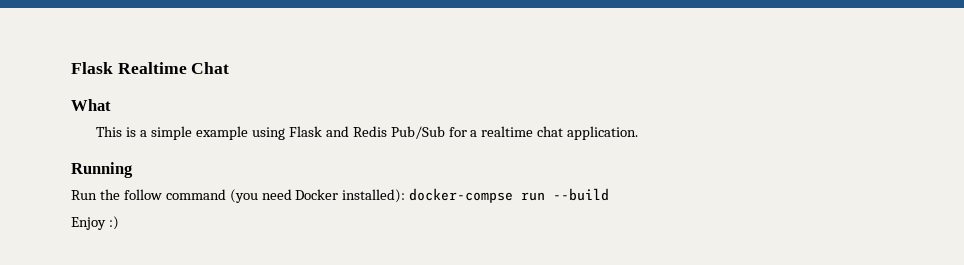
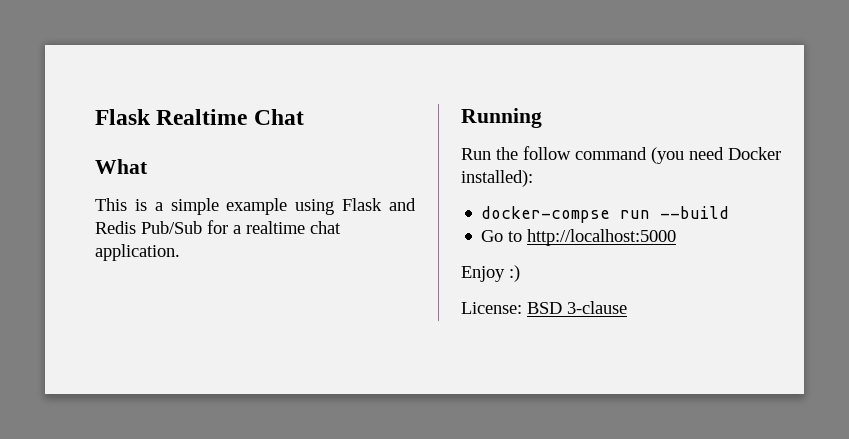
(406, 196) none -> (533, 178) //
(610, 194) none -> [481,229,677,246] // Go to http://localhost:5000
(119, 223) none -> [461,301,627,314] // License: BSD 3-clause

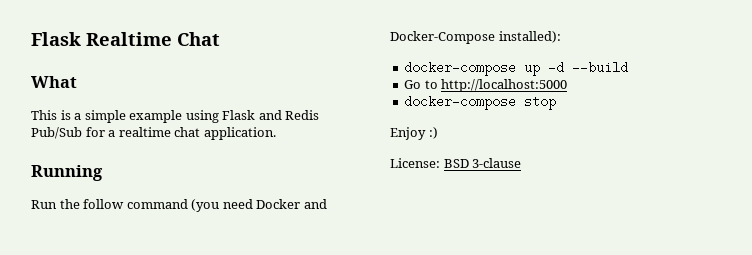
(781, 153) none -> [303,199,327,209] [390,31,495,44] and Docker-Compose
[481,206,651,223] docker-compse run -> [404,61,565,76] docker-compose up -d
(677, 237) none -> [404,95,557,110] // docker-compose stop

